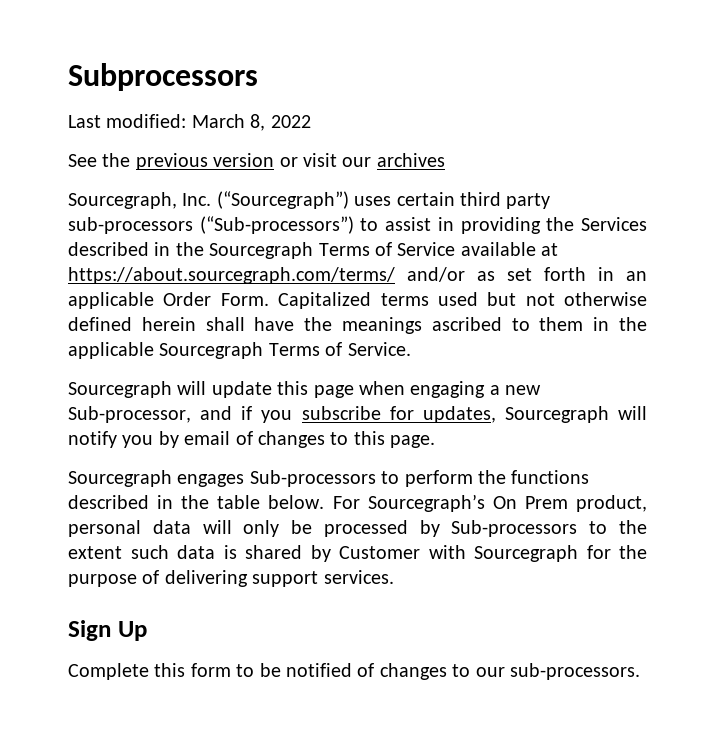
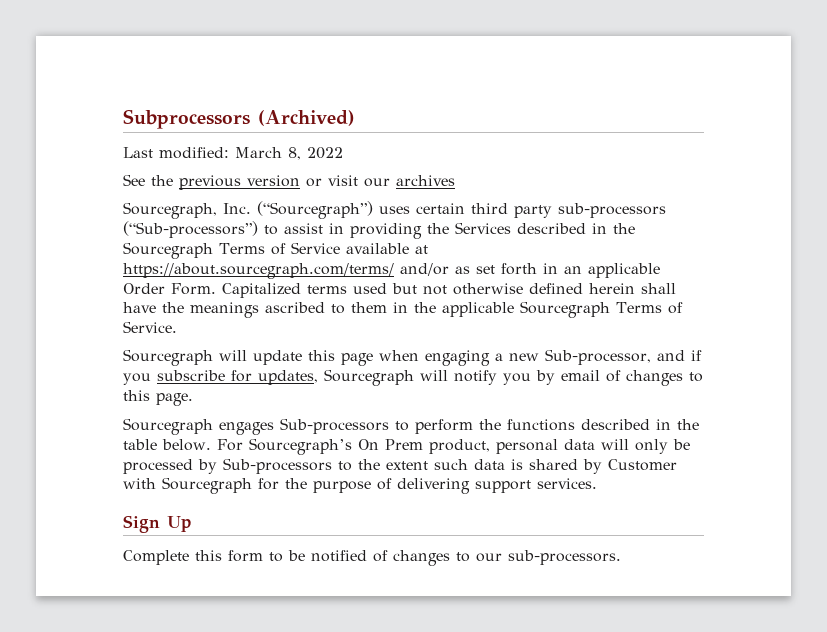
(258, 77) none -> [258,110,355,126] (Archived)

